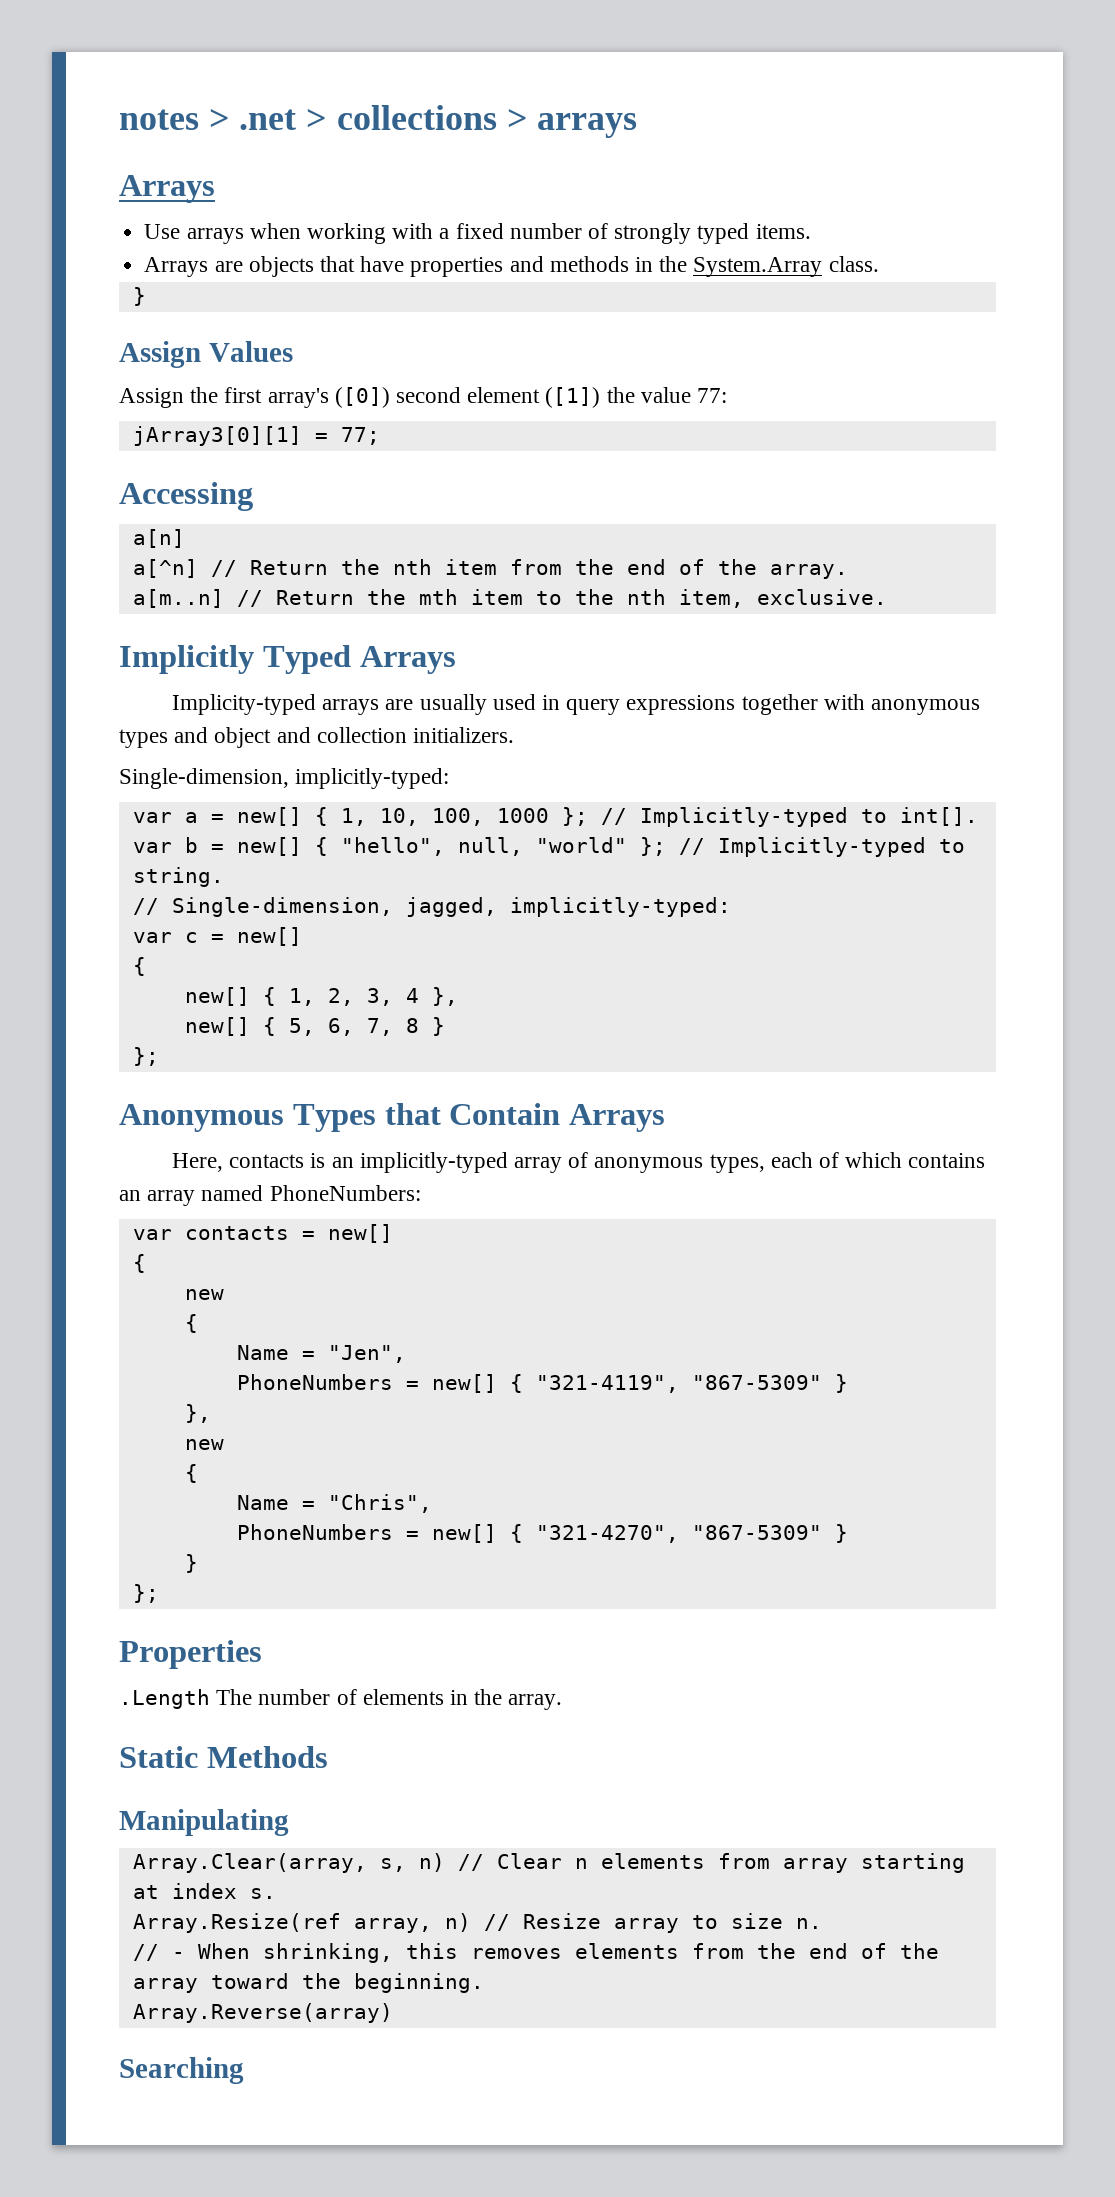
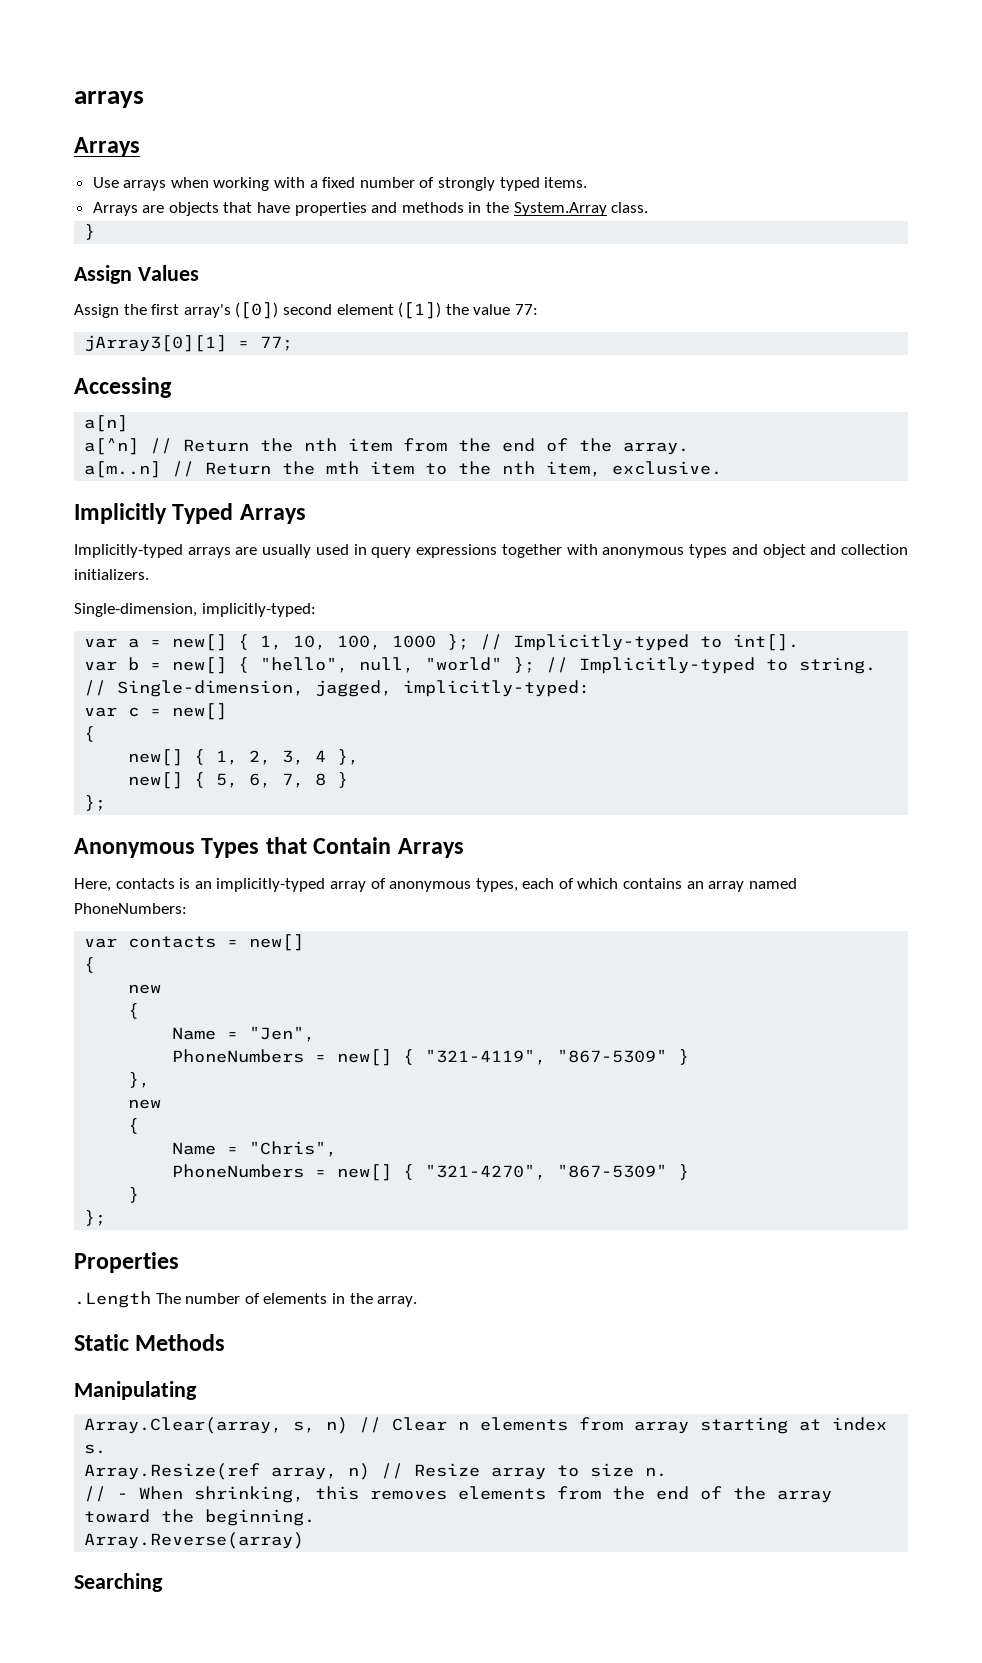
[119,105,528,130] notes > .net > collections > -> (74, 99) none
[171,694,316,715] Implicity-typed -> [74,544,183,558] Implicitly-typed

